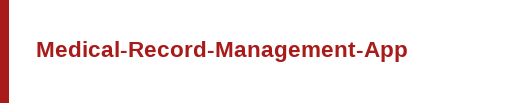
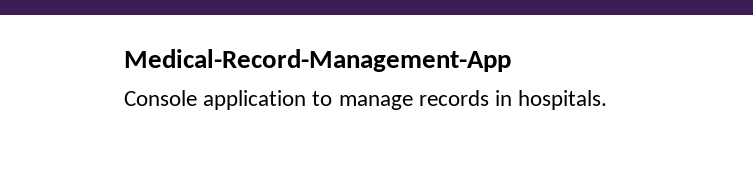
(408, 51) none -> [124,90,608,110] // Console application to manage records in hospitals.

